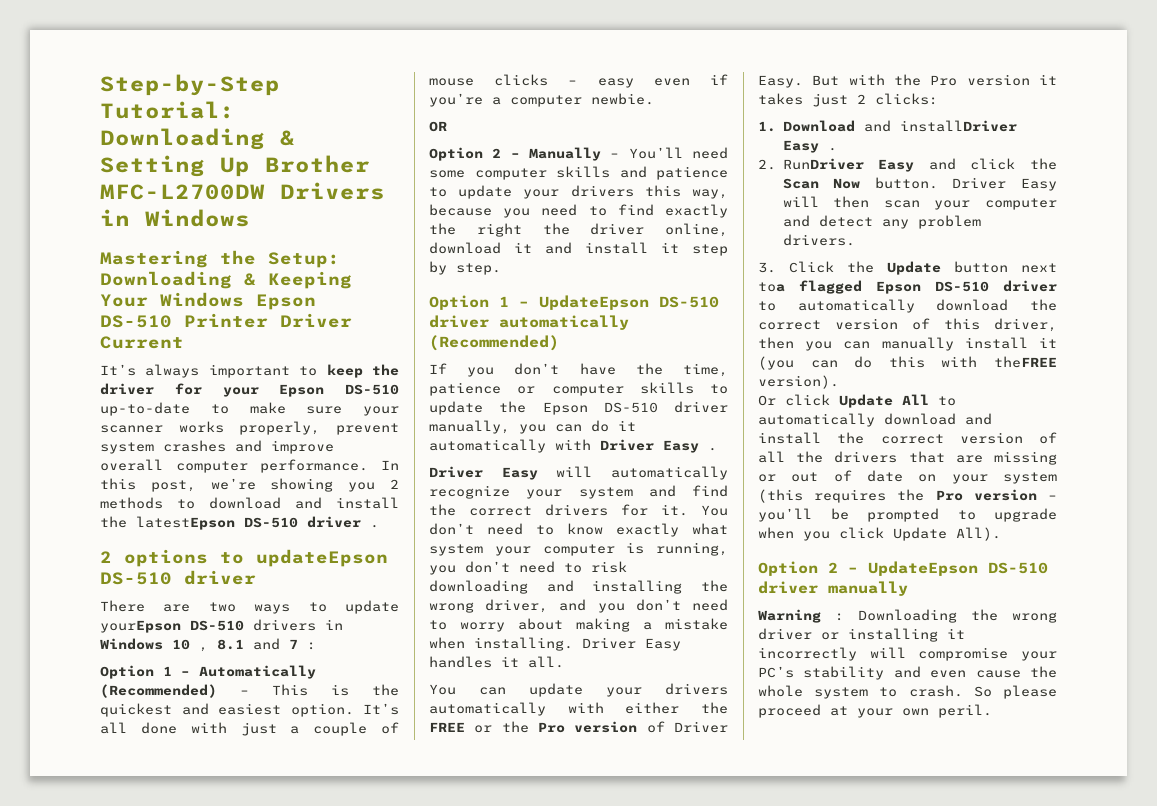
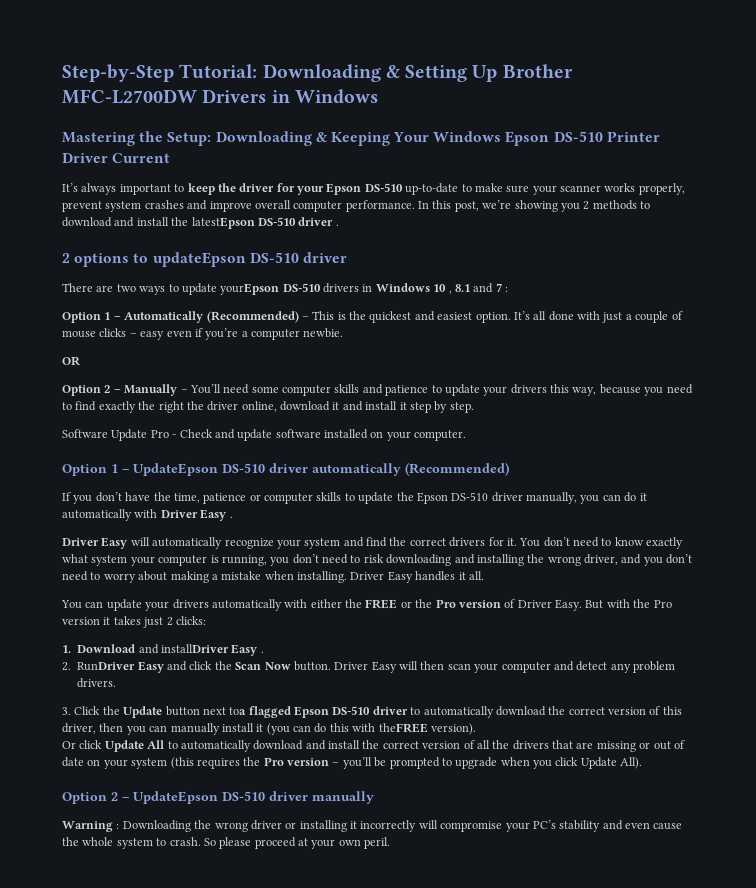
(501, 269) none -> [62,429,467,441] // Software Update Pro - Check and update software installed on your computer.

